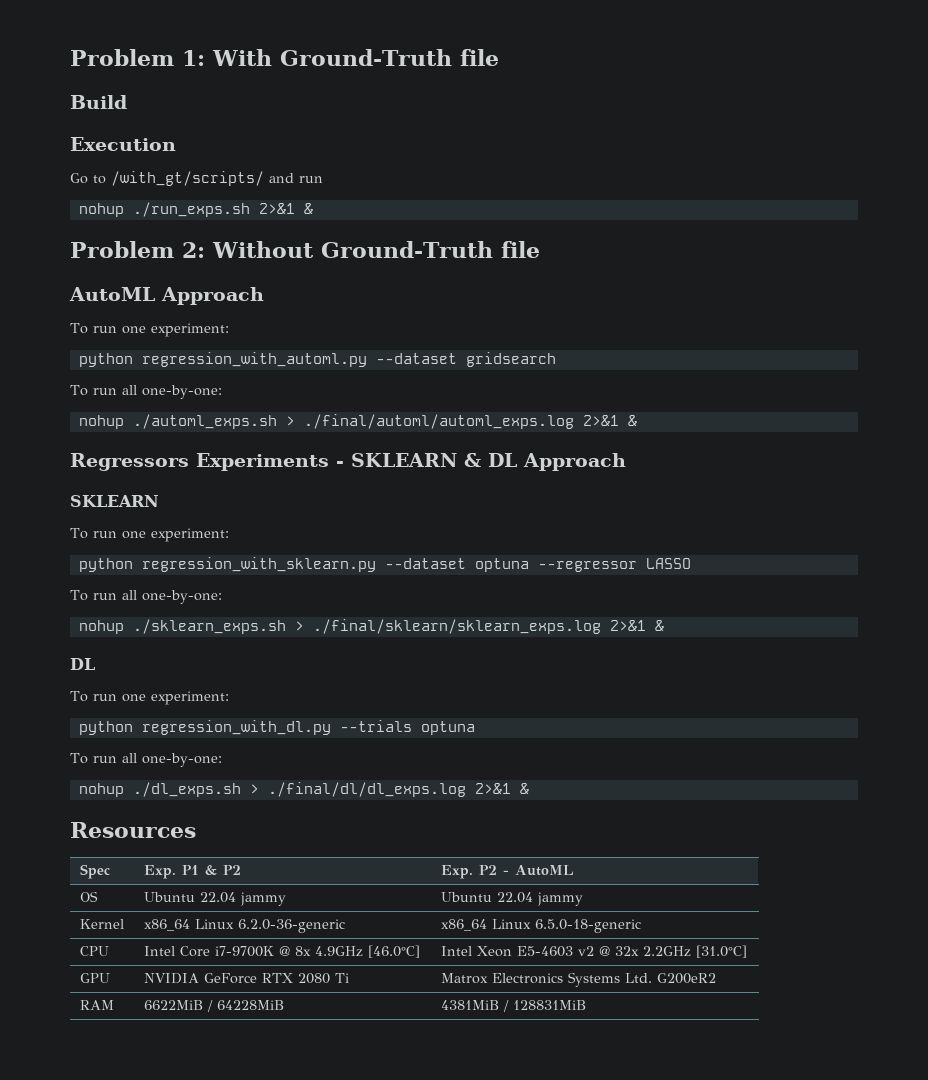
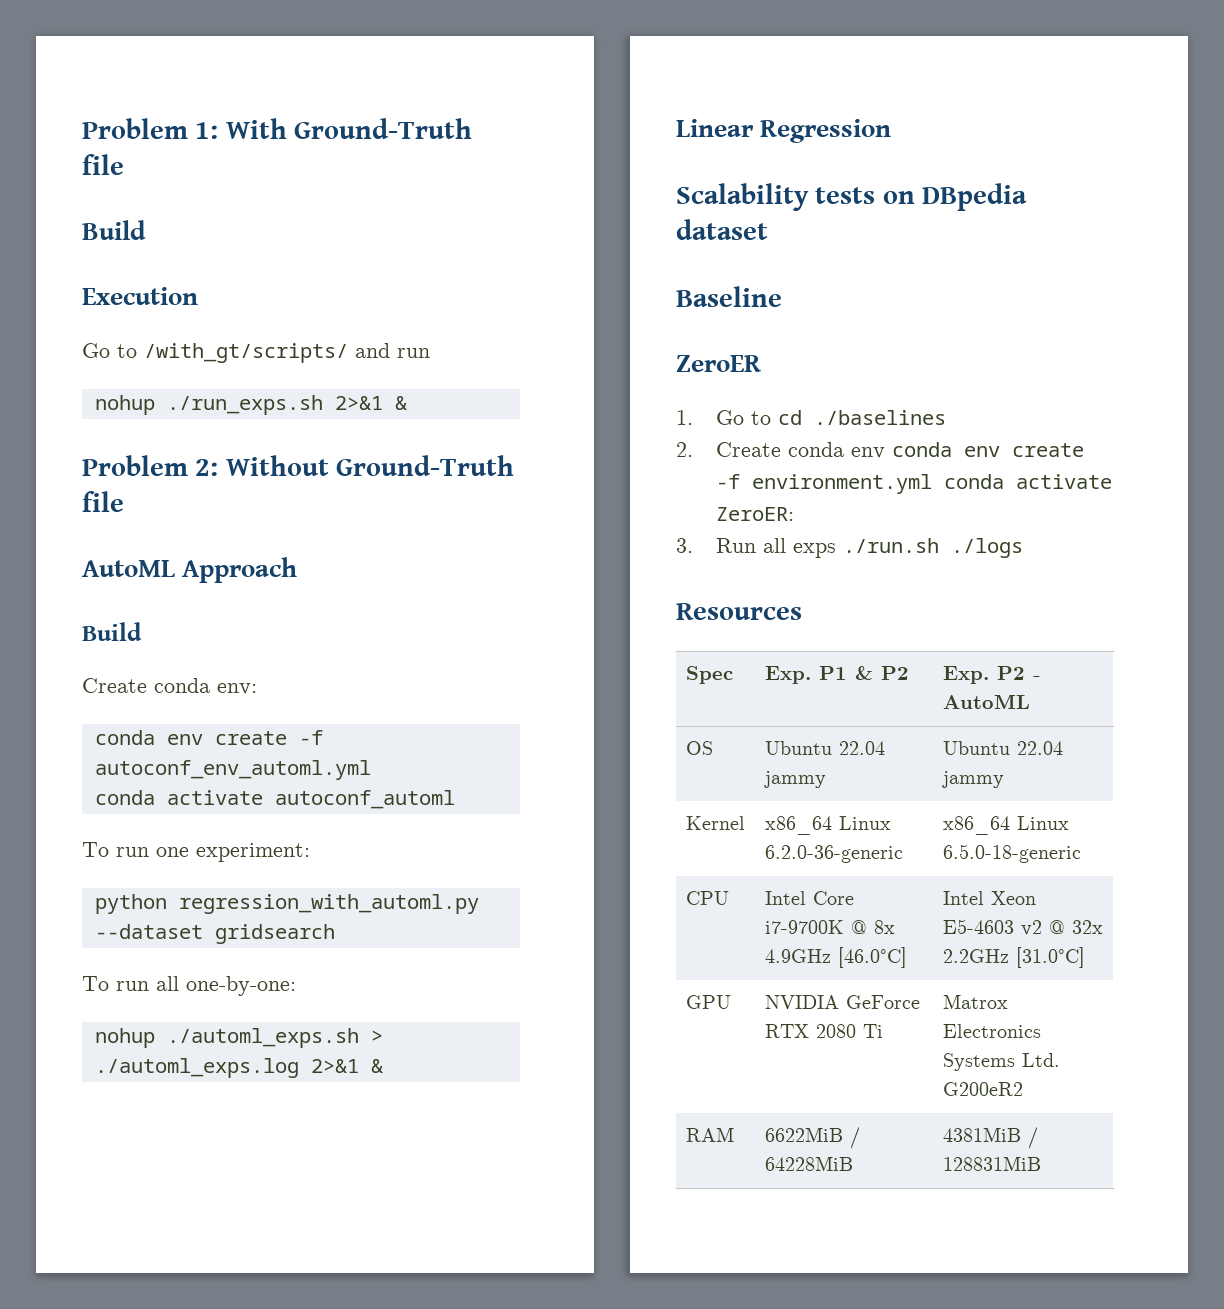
(264, 296) none -> [82,622,142,641] [82,678,257,695] [94,730,323,745] [94,760,371,780] [94,790,455,809] // Build // Create conda env: // conda env create -f autoconf_env_automl.yml // conda activate autoconf_automl
[303,414,637,429] [70,453,626,471] [70,495,159,507] [70,528,229,542] [78,557,691,572] [70,590,222,604] [78,619,664,634] [70,658,95,670] [70,691,229,705] [78,720,475,735] [70,753,222,767] [78,782,529,797] ./final/automl/automl_exps.log 2>&1 & // Regressors Experiments - SKLEARN & DL Approach // SKLEARN // To run one experiment: // python regression_with_sklearn.py --dataset optuna --regressor LASSO // To run all one-by-one: // nohup ./sklearn_exps.sh > ./final/sklearn/sklearn_exps.log 2>&1 & // DL // To run one experiment: // python regression_with_dl.py --trials optuna // To run all one-by-one: // nohup ./dl_exps.sh > ./final/dl/dl_exps.log 2>&1 & -> [94,1058,383,1078] [676,119,892,143] [676,183,1028,211] [676,219,768,240] [676,286,782,307] [676,355,761,372] [676,410,946,425] [676,442,1084,459] [715,474,1112,494] [715,507,794,521] [676,538,1023,558] ./automl_exps.log 2>&1 & // Linear Regression // Scalability tests on DBpedia dataset // Baseline // ZeroER // 1. Go to cd ./baselines // 2. Create conda env conda env create -f environment.yml conda activate ZeroER: // 3. Run all exps ./run.sh ./logs

